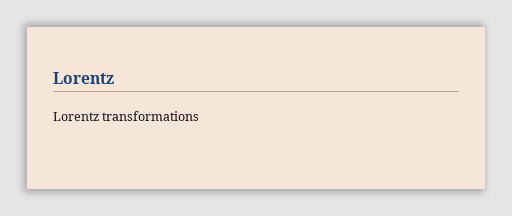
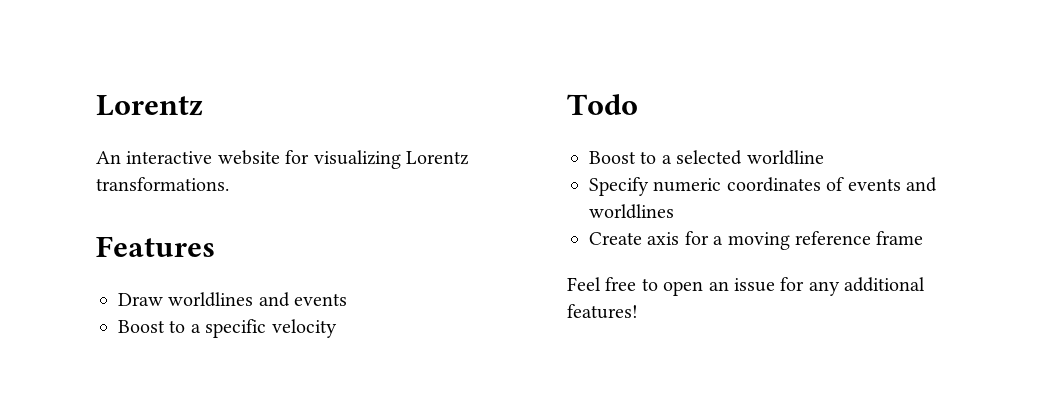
[53,111,200,121] Lorentz transformations -> [96,150,469,169] [96,177,229,191] [96,236,215,257] [118,292,348,307] [118,319,337,338] [567,94,638,115] [589,150,824,165] [589,177,937,196] [589,204,674,219] [589,231,924,250] [567,277,926,296] [567,304,638,319] An interactive website for visualizing Lorentz transformations. // Features // Draw worldlines and events // Boost to a specific velocity // Todo // Boost to a selected worldline // Specify numeric coordinates of events and worldlines // Create axis for a moving reference frame // Feel free to open an issue for any additional features!

